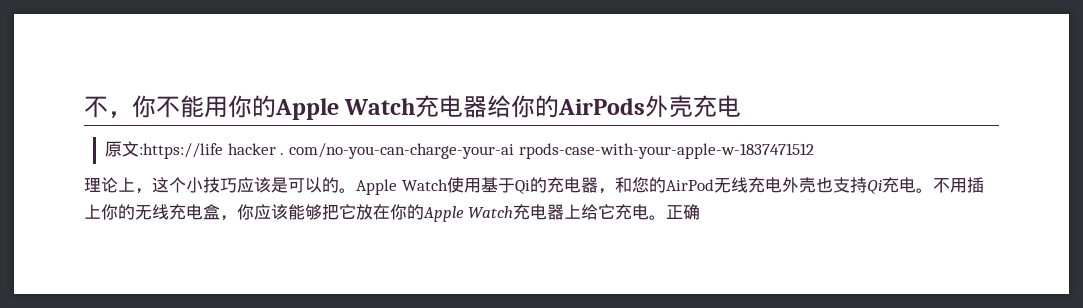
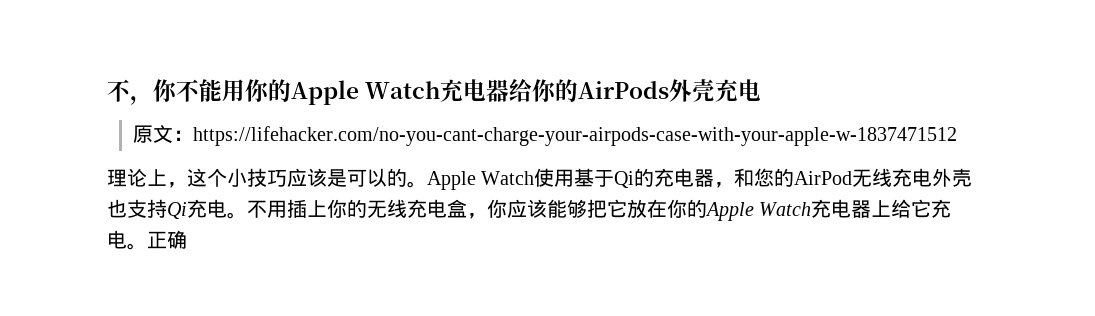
[139,143,814,159] :https://life hacker . com/no-you-can-charge-your-ai rpods-case-with-your-apple-w-1837471512 -> [172,126,957,146] ：https://lifehacker.com/no-you-cant-charge-your-airpods-case-with-your-apple-w-1837471512

